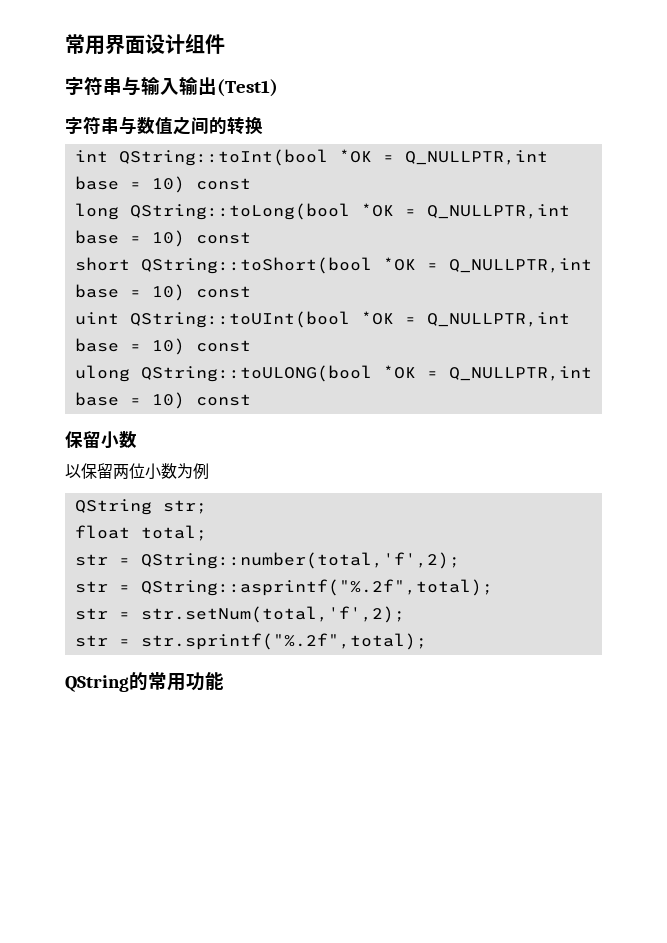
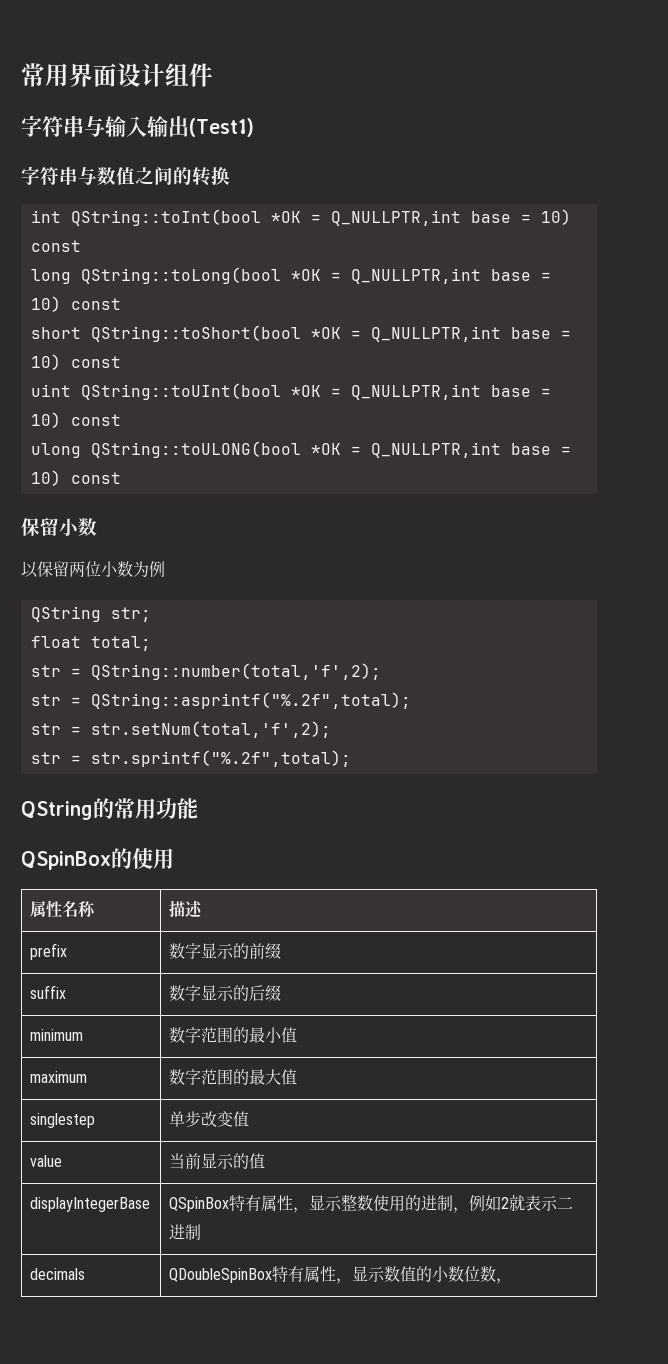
(224, 681) none -> [21,848,174,870] [30,900,97,918] [169,900,203,918] [30,943,68,960] [169,943,282,959] [30,985,67,999] [169,985,282,1001] [30,1029,84,1041] [169,1027,298,1043] [30,1071,88,1083] [169,1069,298,1085] [30,1113,96,1128] [169,1111,250,1127] [30,1155,63,1167] [169,1153,266,1169] [30,1197,151,1212] [169,1194,574,1213] [169,1224,202,1240] [30,1268,86,1280] [169,1266,513,1284] // QSpinBox的使用 // 属性名称 | 描述 // prefix | 数字显示的前缀 // suffix | 数字显示的后缀 // minimum | 数字范围的最小值 // maximum | 数字范围的最大值 // singlestep | 单步改变值 // value | 当前显示的值 // displayIntegerBase | QSpinBox特有属性，显示整数使用的进制，例如2就表示二进制 // decimals | QDoubleSpinBox特有属性，显示数值的小数位数，

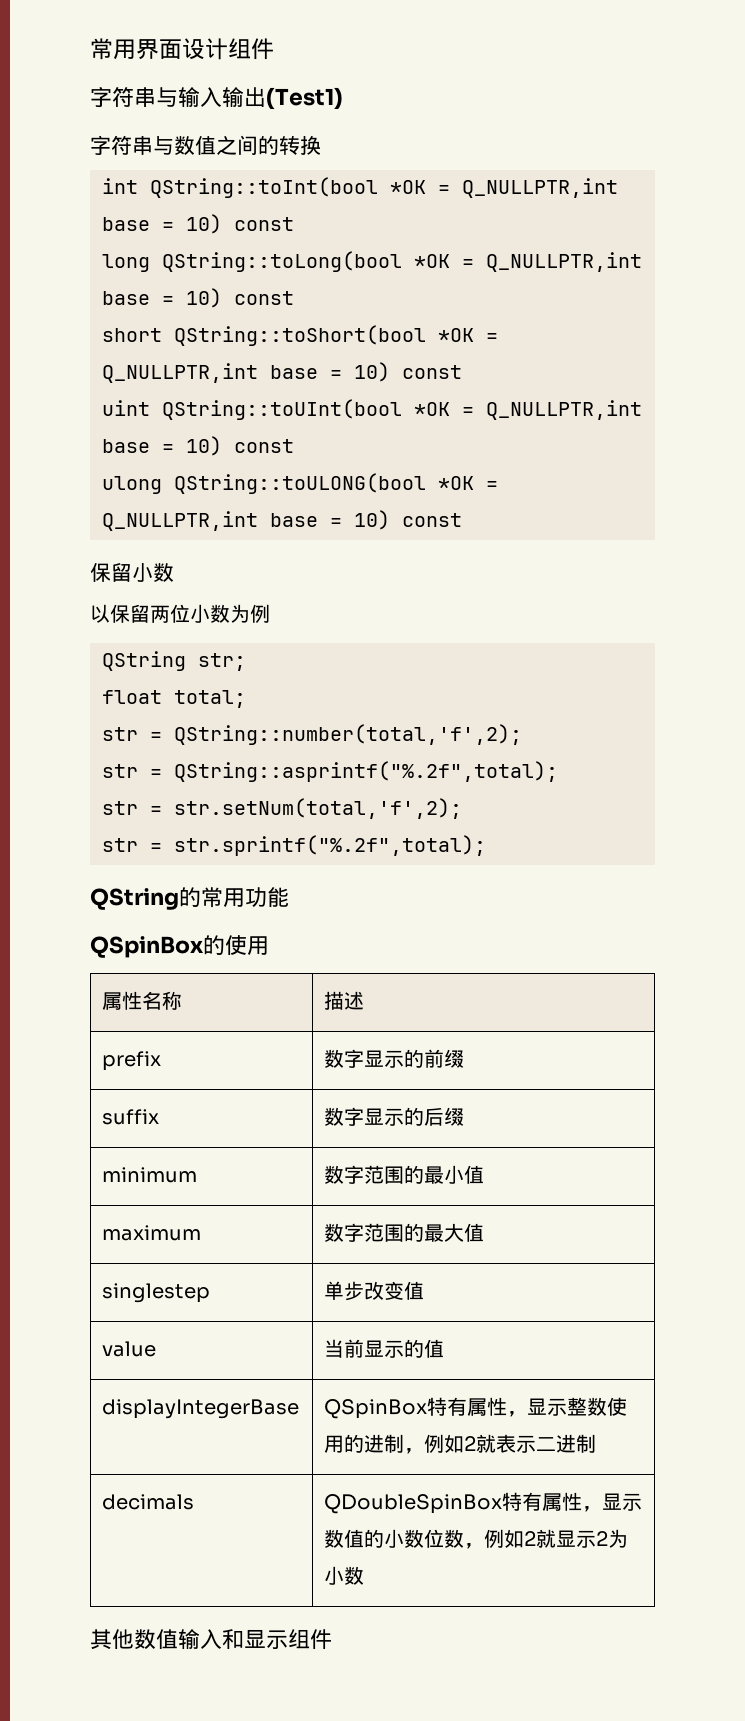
(513, 1281) none -> [484,1529,629,1548] [324,1566,365,1585] [90,1629,332,1650] 例如2就显示2为小数 // 其他数值输入和显示组件

